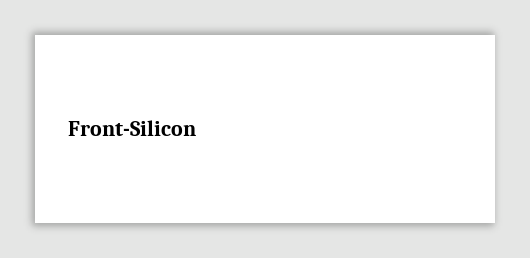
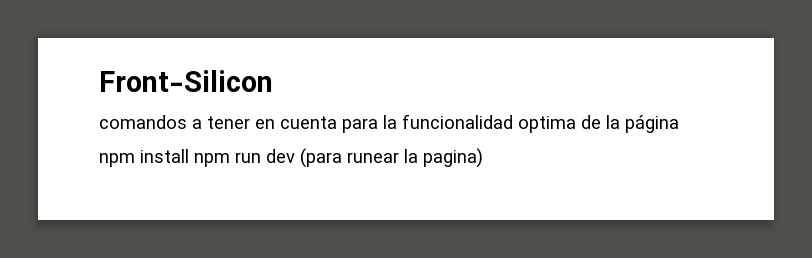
(196, 128) none -> [99,114,679,133] [99,148,483,168] // comandos a tener en cuenta para la funcionalidad optima de la página // npm install npm run dev (para runear la pagina)

